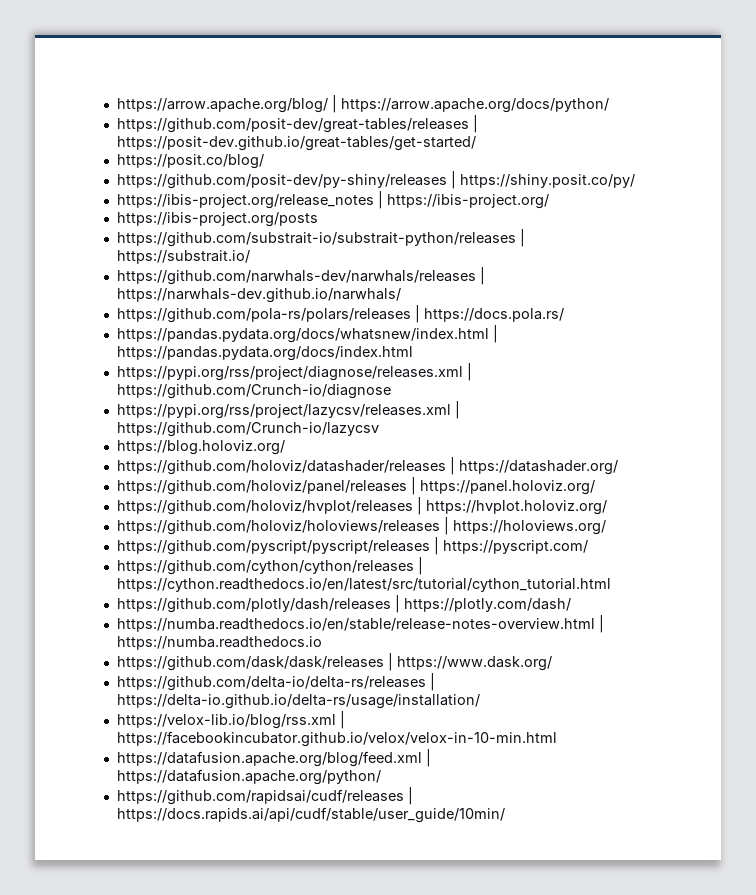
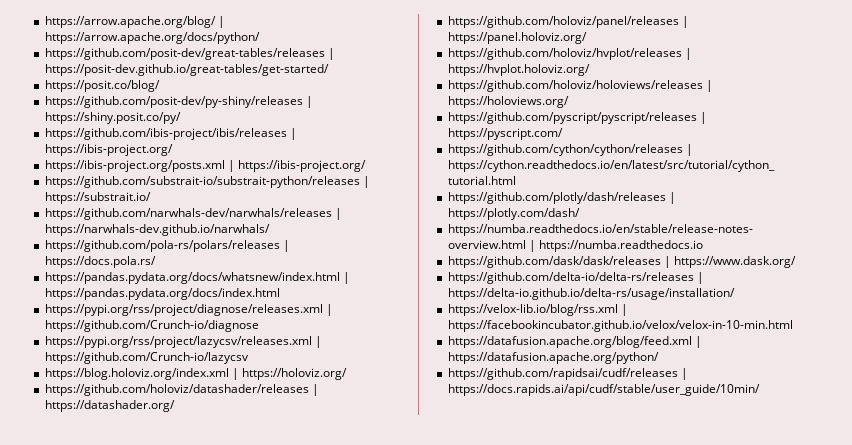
[116,191,549,209] [116,212,318,227] https://ibis-project.org/release_notes | https://ibis-project.org/ // https://ibis-project.org/posts -> [44,128,297,140] [44,144,173,156] [44,160,366,172] https://github.com/ibis-project/ibis/releases | https://ibis-project.org/ // https://ibis-project.org/posts.xml | https://ibis-project.org/
[116,440,285,455] https://blog.holoviz.org/ -> [44,368,347,380] https://blog.holoviz.org/index.xml | https://holoviz.org/

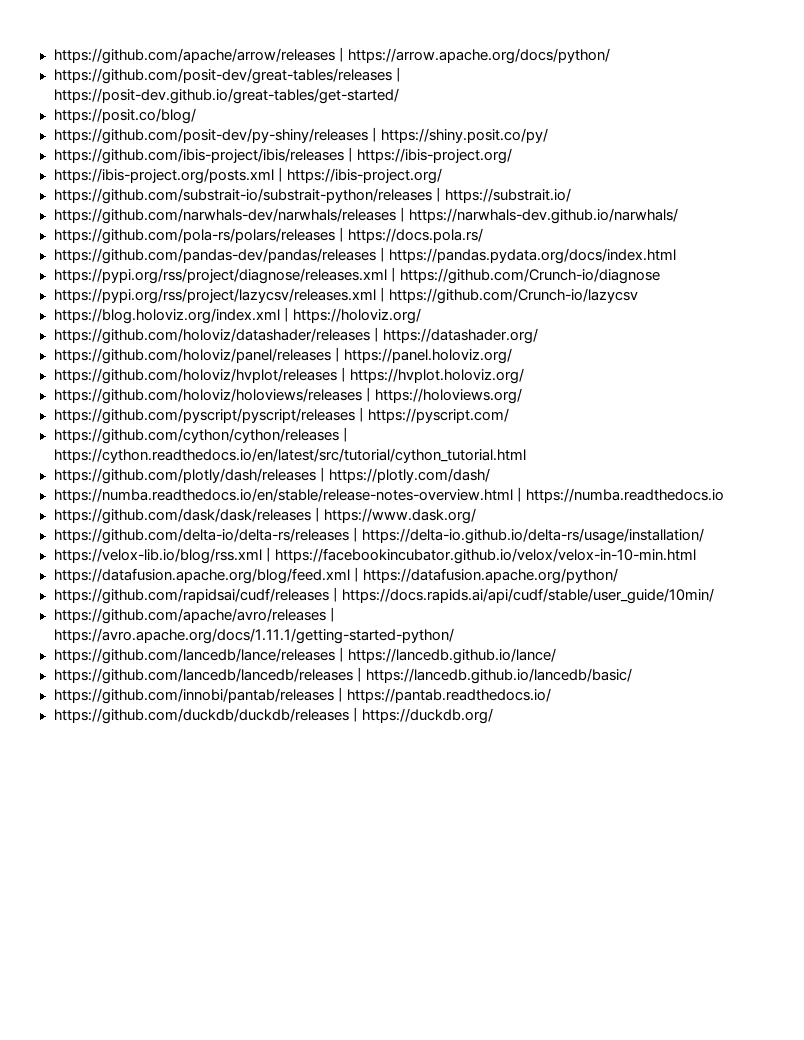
[44,16,216,28] https://arrow.apache.org/blog/ -> [53,48,335,64] https://github.com/apache/arrow/releases
[44,272,340,284] https://pandas.pydata.org/docs/whatsnew/index.html -> [53,248,376,264] https://github.com/pandas-dev/pandas/releases
(760, 390) none -> [53,607,335,624] [53,628,454,644] [53,647,556,664] [53,667,632,684] [53,687,551,704] [53,707,493,724] // https://github.com/apache/avro/releases | https://avro.apache.org/docs/1.11.1/getting-started-python/ // https://github.com/lancedb/lance/releases | https://lancedb.github.io/lance/ // https://github.com/lancedb/lancedb/releases | https://lancedb.github.io/lancedb/basic/ // https://github.com/innobi/pantab/releases | https://pantab.readthedocs.io/ // https://github.com/duckdb/duckdb/releases | https://duckdb.org/

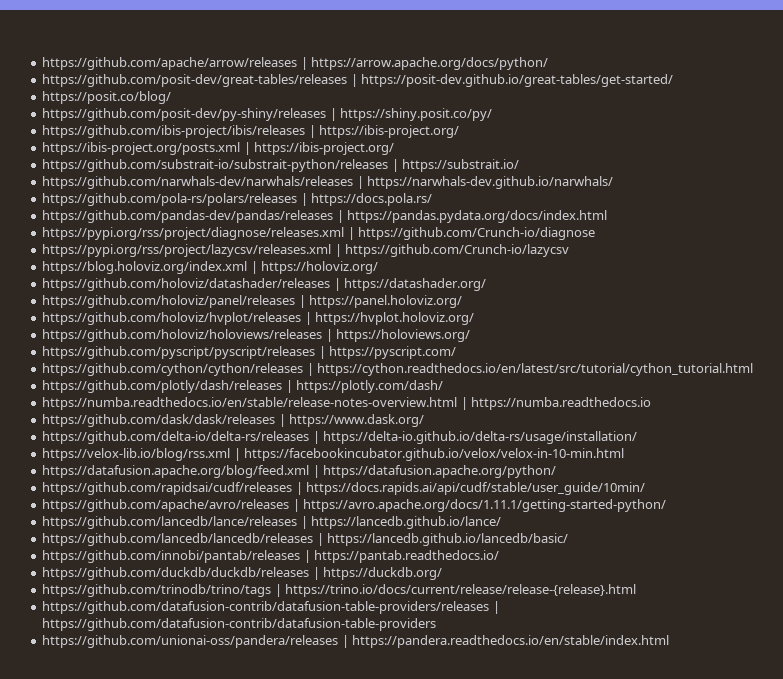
(493, 716) none -> [42,584,637,597] [42,601,500,614] [42,618,437,631] [42,635,670,648] // https://github.com/trinodb/trino/tags | https://trino.io/docs/current/release/release-{release}.html // https://github.com/datafusion-contrib/datafusion-table-providers/releases | https://github.com/datafusion-contrib/datafusion-table-providers // https://github.com/unionai-oss/pandera/releases | https://pandera.readthedocs.io/en/stable/index.html

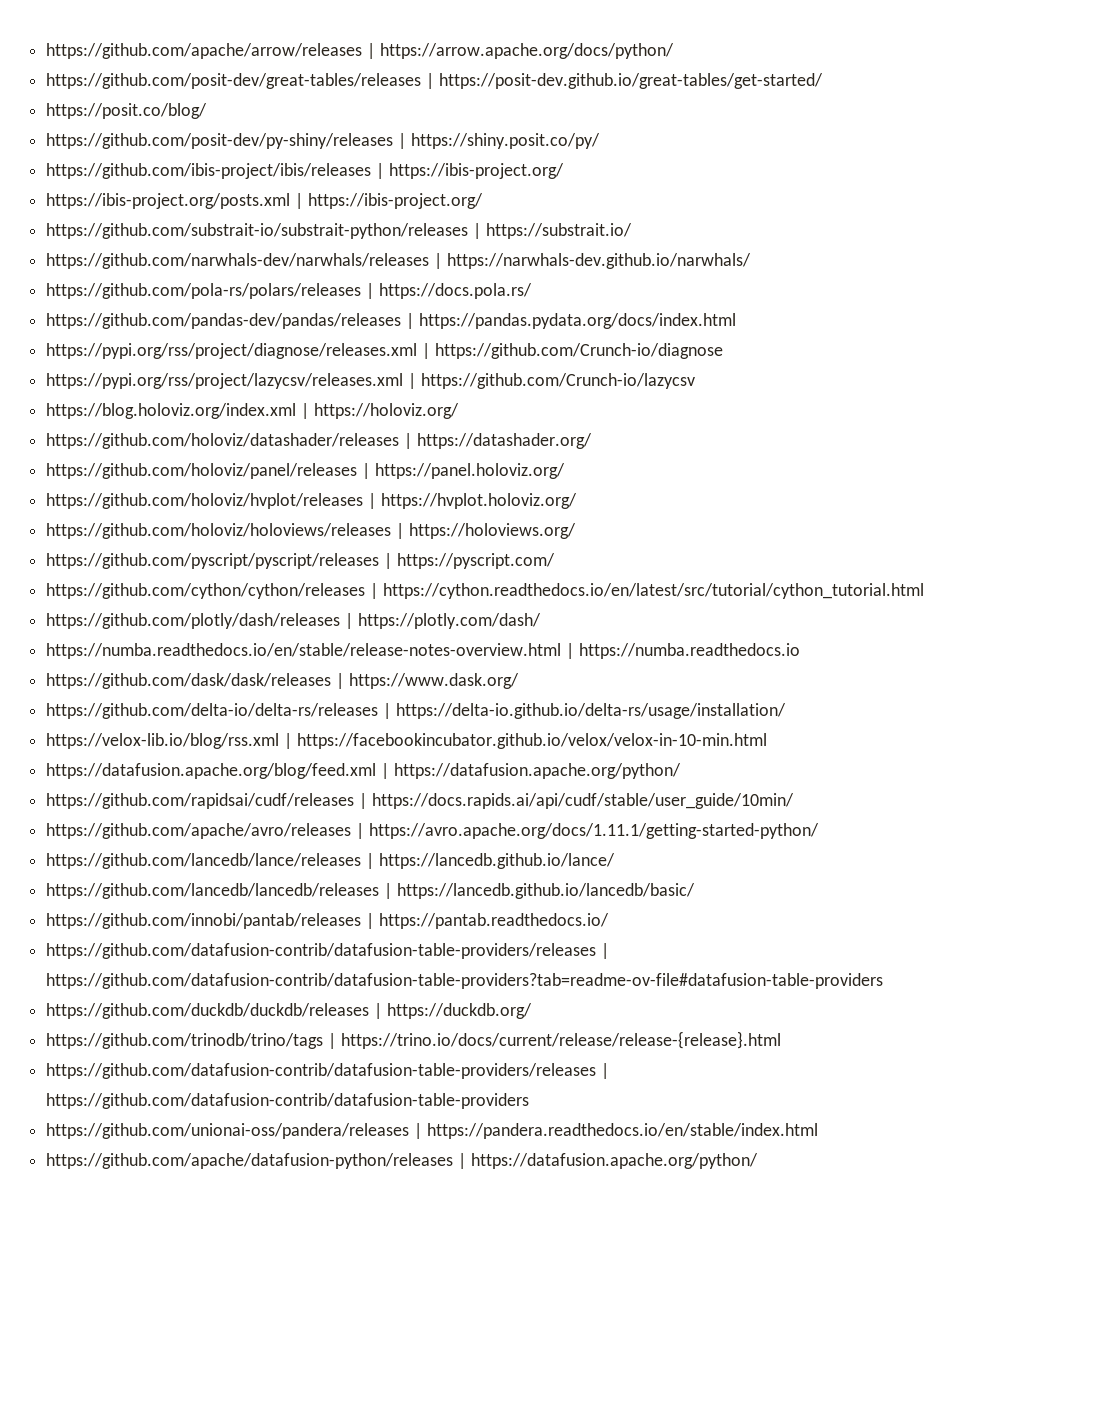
(500, 556) none -> [46,943,609,959] [46,973,884,989] // https://github.com/datafusion-contrib/datafusion-table-providers/releases | https://github.com/datafusion-contrib/datafusion-table-providers?tab=readme-ov-file#datafusion-table-providers
(670, 641) none -> [46,1153,758,1169] // https://github.com/apache/datafusion-python/releases | https://datafusion.apache.org/python/

